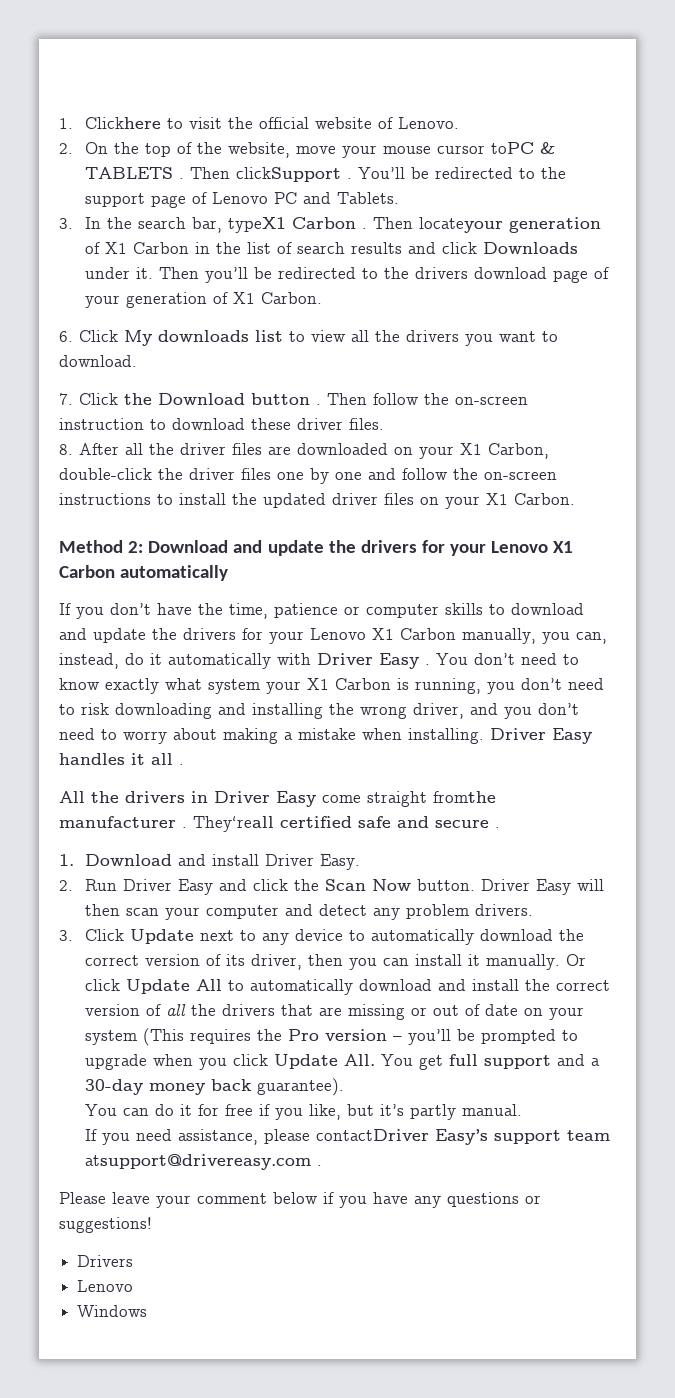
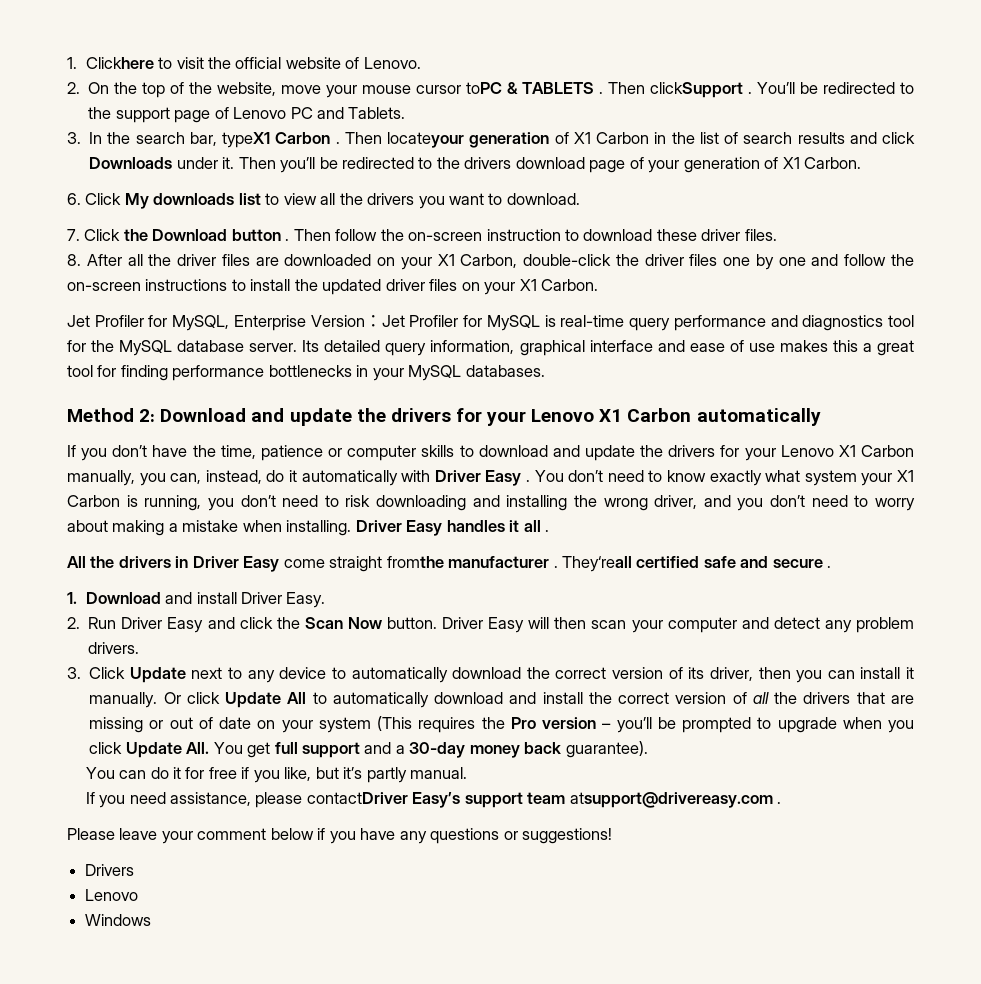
(575, 499) none -> [67,315,915,331] [67,340,914,356] [67,365,545,381] // Jet Profiler for MySQL, Enterprise Version：Jet Profiler for MySQL is real-time query performance and diagnostics tool for the MySQL database server. Its detailed query information, graphical interface and ease of use makes this a great tool for finding performance bottlenecks in your MySQL databases.

